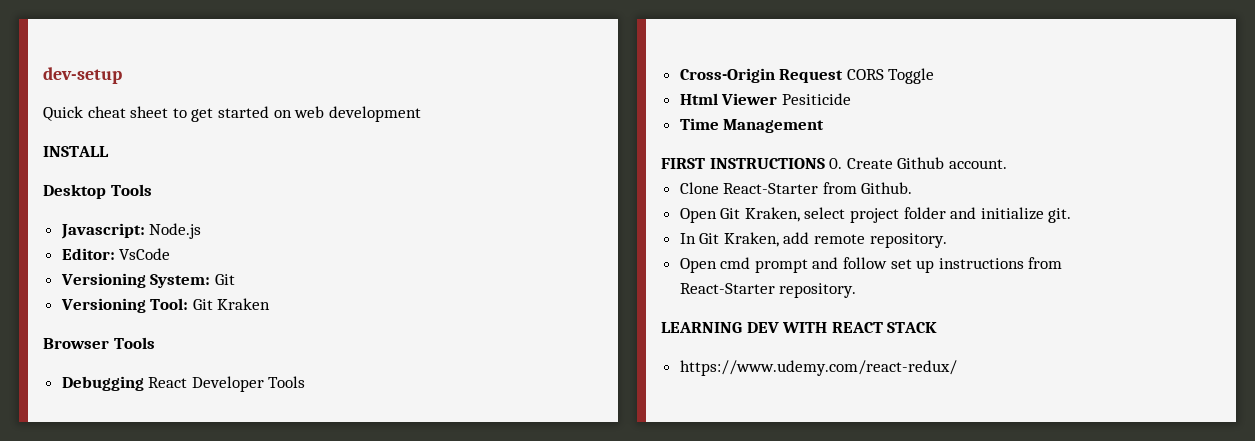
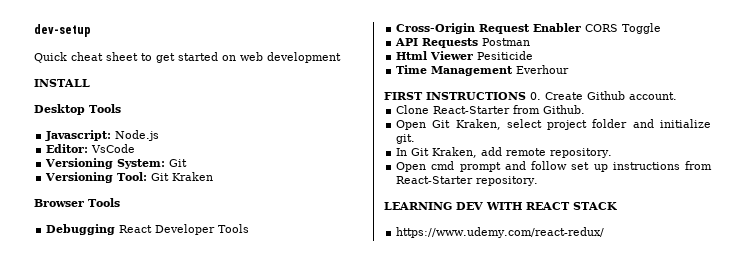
(844, 76) none -> [533,23,582,32] Enabler
(935, 76) none -> [395,38,531,48] // API Requests Postman
(825, 126) none -> [516,65,570,74] Everhour

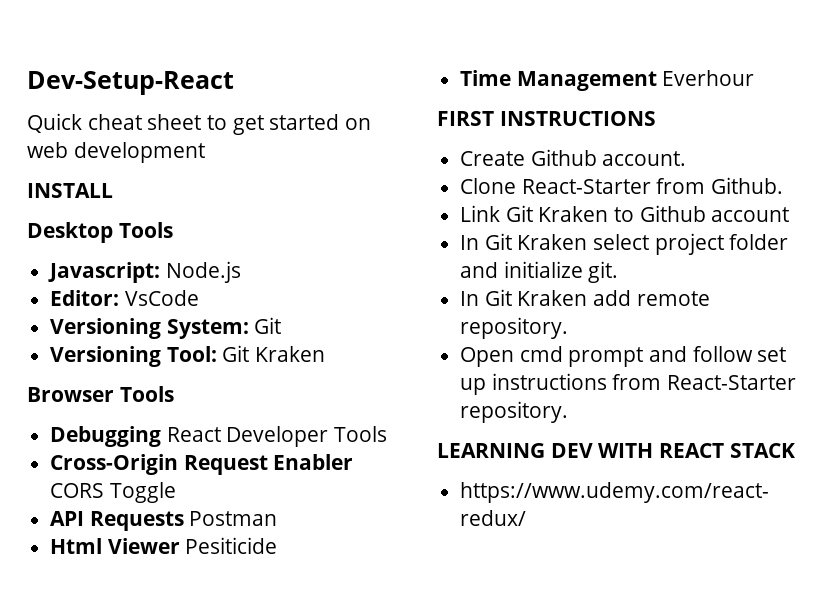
[34,24,91,37] dev-setup -> [27,71,234,95] Dev-Setup-React
[530,92,541,100] 0. -> (656, 118) //
[396,119,501,130] Open Git Kraken, -> [460,205,790,222] [460,233,588,250] Link Git Kraken to Github account // In Git Kraken
[432,147,478,158] Kraken, -> [517,290,588,306] Kraken

